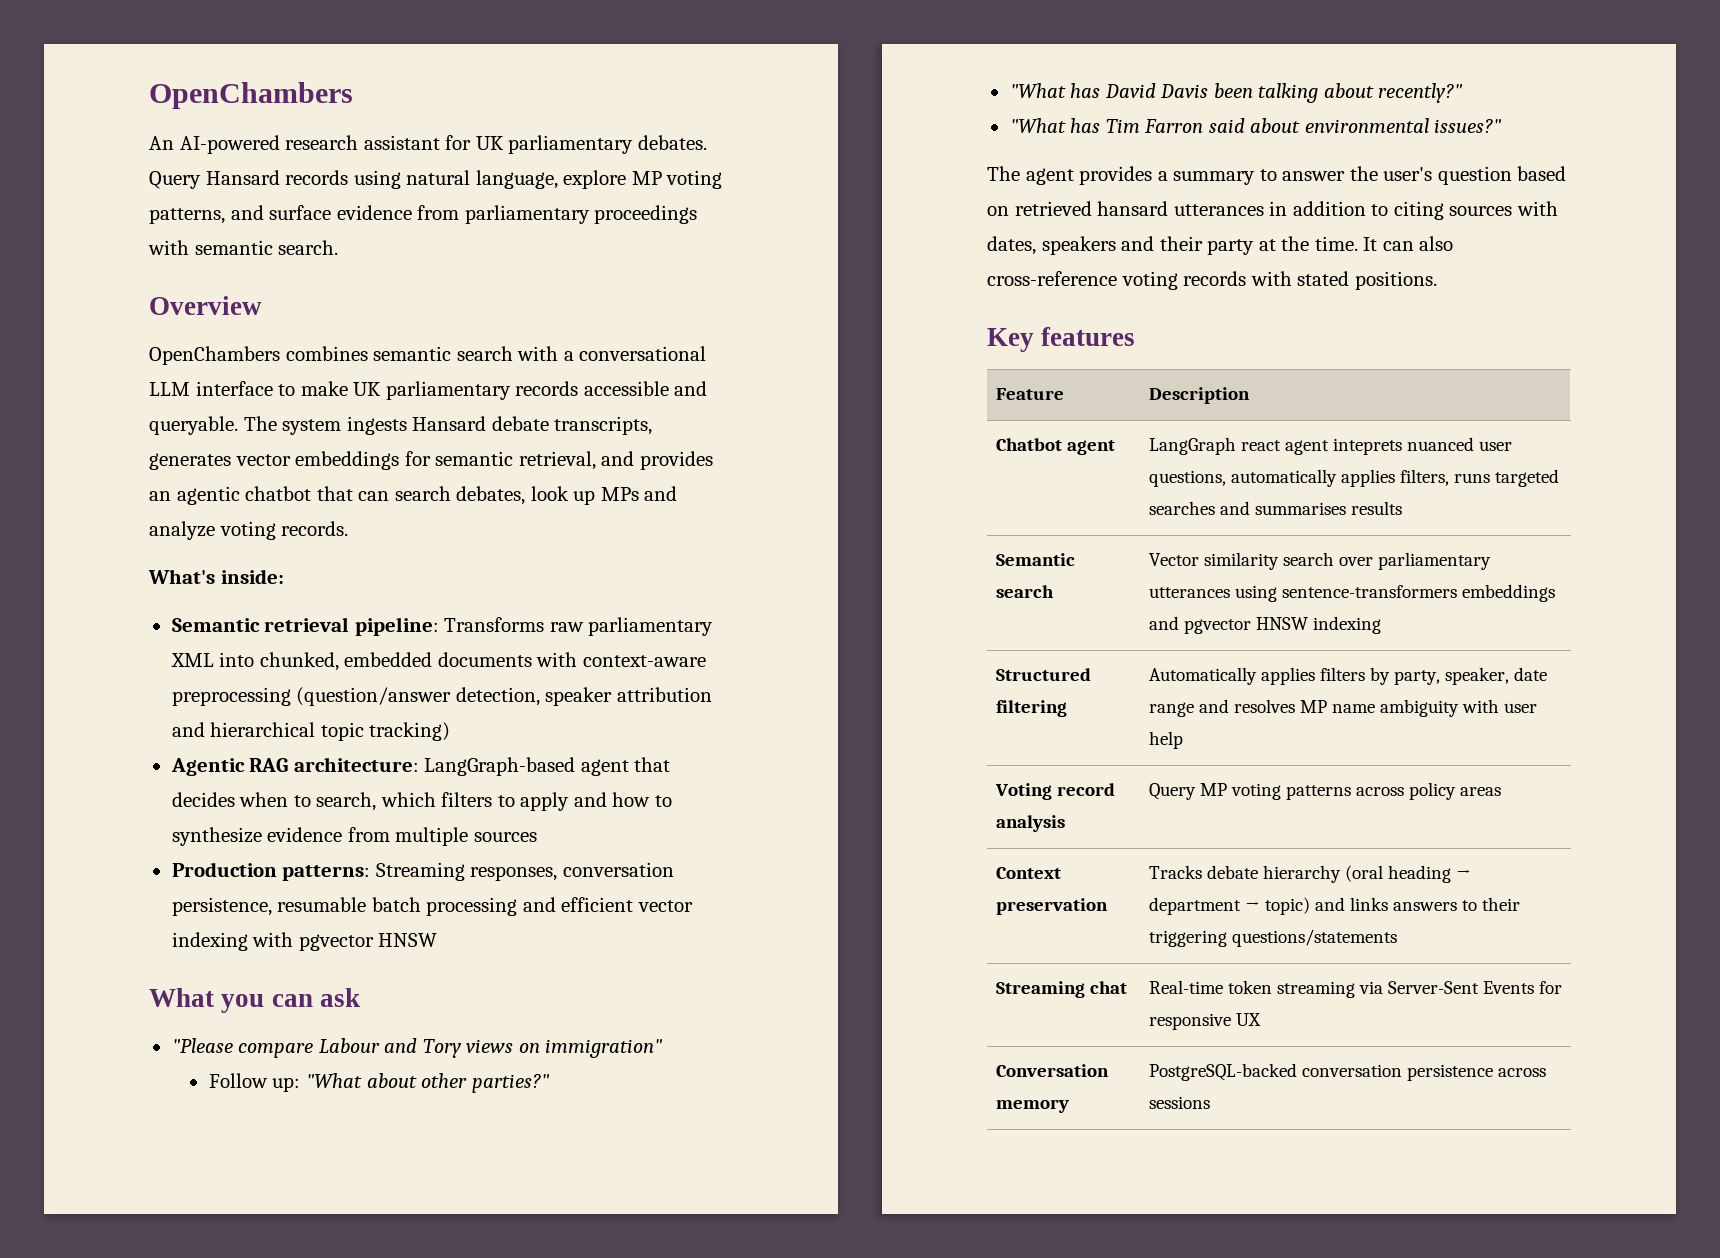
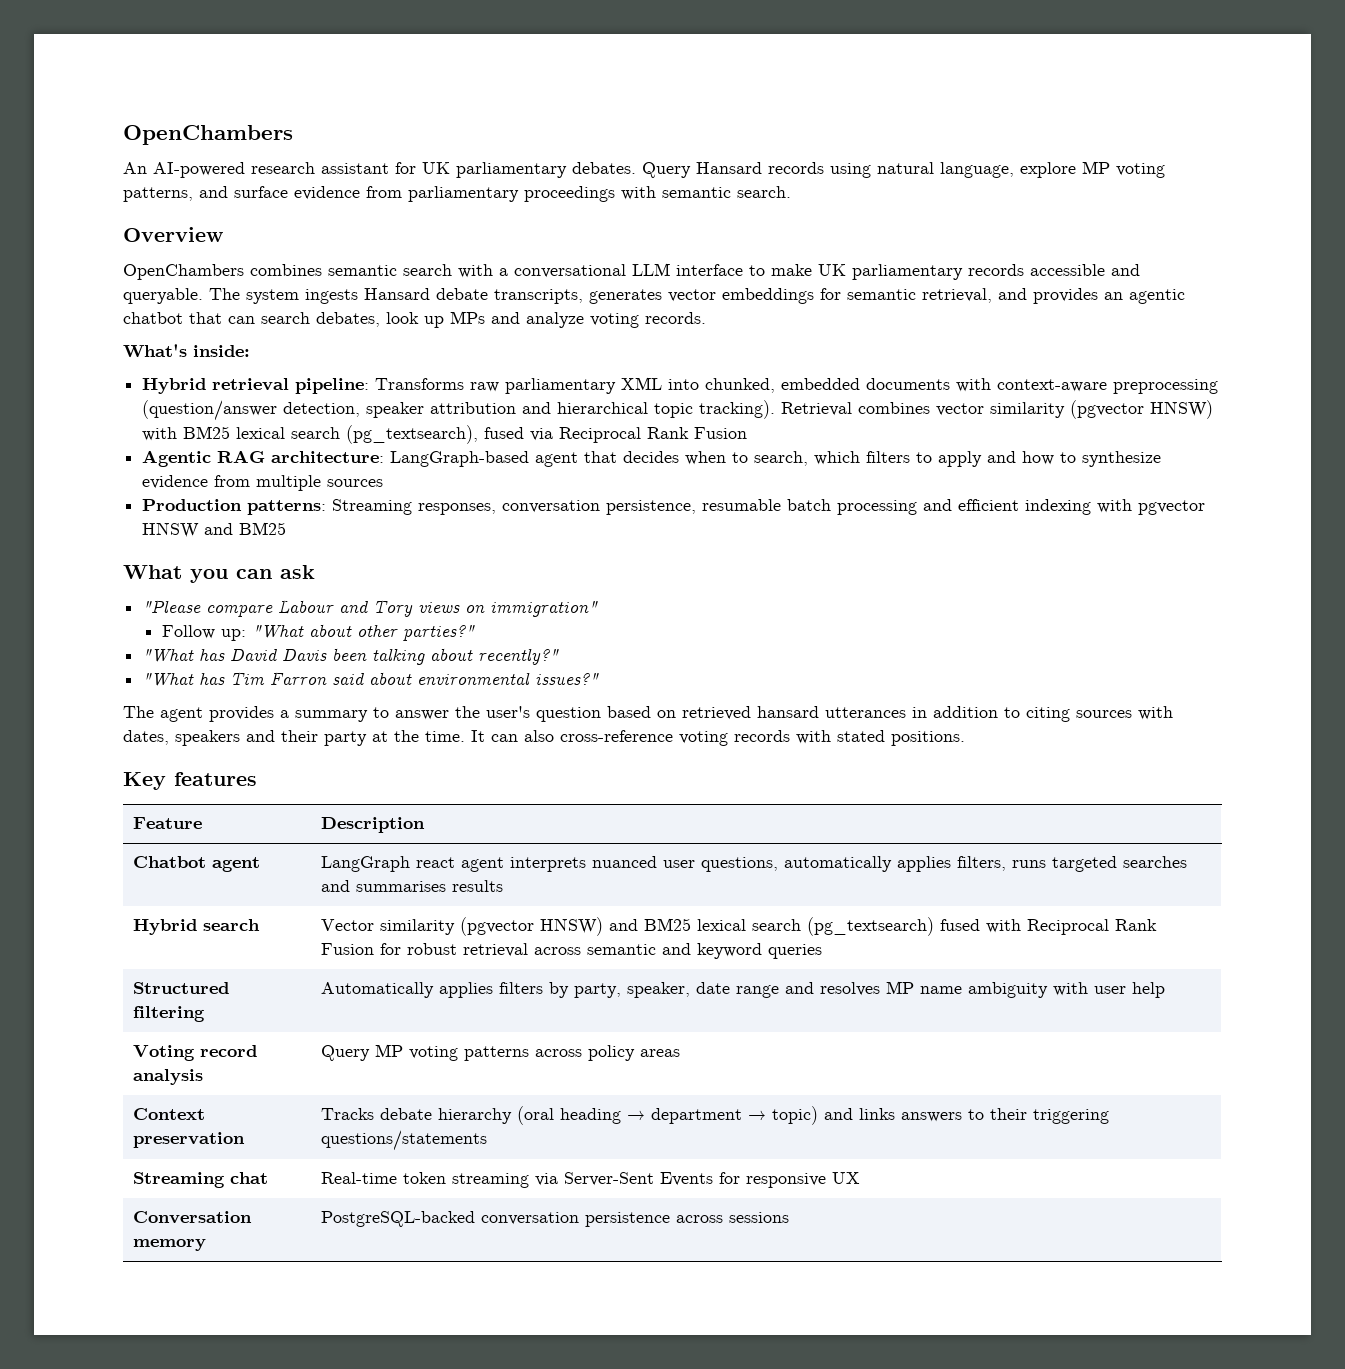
[171,618,260,632] Semantic -> [142,378,207,394] Hybrid
[369,722,451,741] tracking) -> [699,400,1214,419] [142,425,748,444] tracking). Retrieval combines vector similarity (pgvector HNSW) with BM25 lexical search (pg_textsearch), fused via Reciprocal Rank Fusion
[637,900,693,912] vector -> (1020, 505) none
(438, 940) none -> [204,522,287,535] and BM25
[1332,438,1402,455] inteprets -> [510,857,587,872] interprets
[995,553,1075,566] Semantic -> [133,919,198,935] Hybrid
[1282,552,1491,570] [1148,584,1555,602] [1148,616,1381,634] search over parliamentary utterances using sentence-transformers embeddings and pgvector HNSW indexing -> [460,917,1158,936] [321,943,823,959] (pgvector HNSW) and BM25 lexical search (pg_textsearch) fused with Reciprocal Rank Fusion for robust retrieval across semantic and keyword queries

